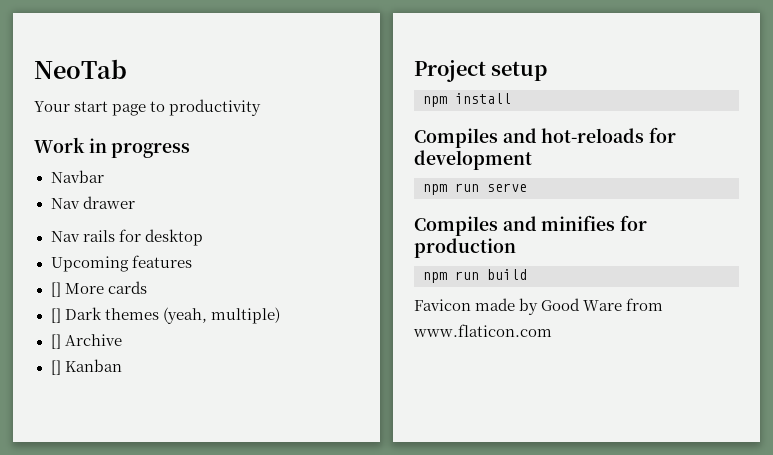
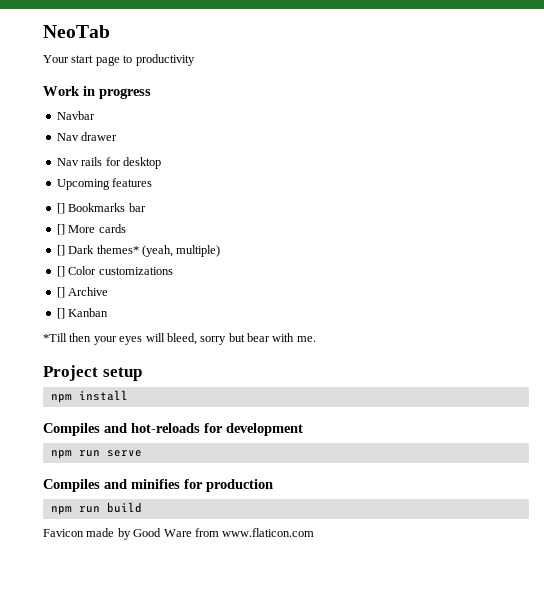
(192, 261) none -> [56,203,146,214] // [] Bookmarks bar
[104,308,159,320] themes -> [96,245,139,254] themes*
(280, 315) none -> [56,266,173,277] // [] Color customizations
(122, 365) none -> [43,333,316,345] // *Till then your eyes will bleed, sorry but bear with me.

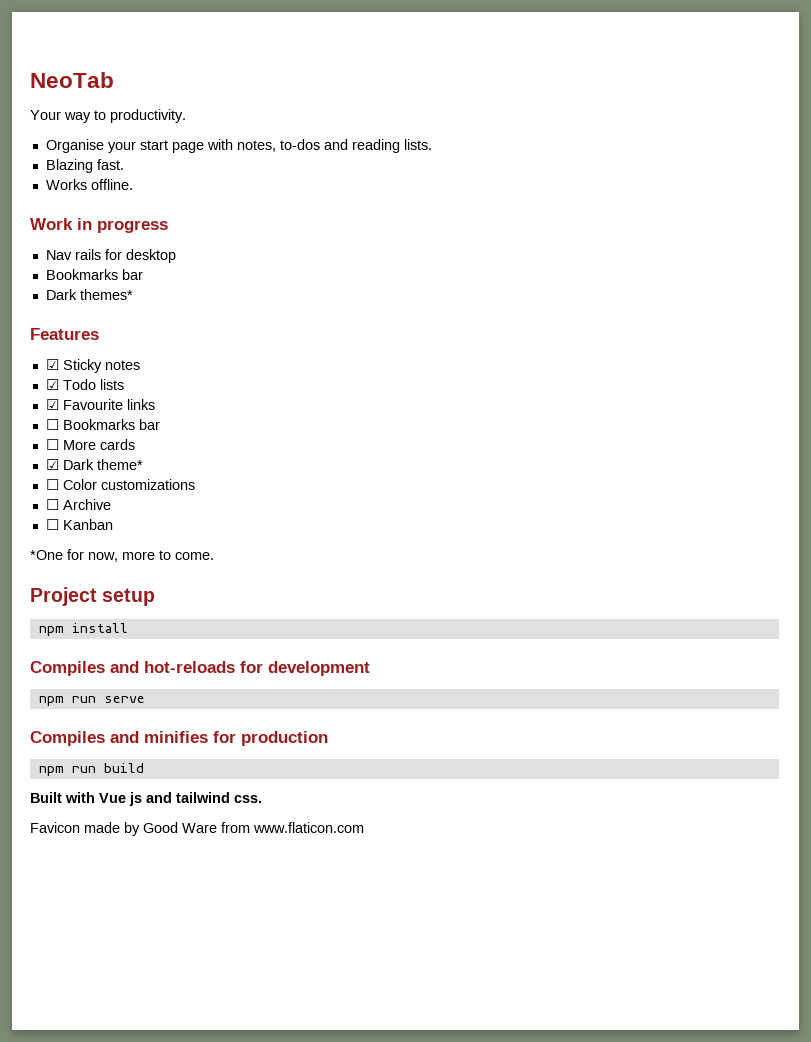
[71,54,195,66] start page to productivity -> [64,109,186,123] [45,139,432,153] [45,159,124,173] [45,179,133,190] way to productivity. // Organise your start page with notes, to-dos and reading lists. // Blazing fast. // Works offline.
[56,111,95,120] [56,132,118,141] // Navbar // Nav drawer -> (168, 226) none
[56,178,153,190] [56,203,146,214] [56,224,126,235] [56,245,221,257] [56,266,65,277] Upcoming features // [] Bookmarks bar // [] More cards // [] Dark themes* (yeah, multiple) // [] -> [45,269,143,280] [45,289,133,300] [30,328,99,340] [45,359,140,373] [45,379,124,390] [45,399,155,410] [45,419,160,430] [45,439,135,450] [45,459,143,470] [45,479,59,490] Bookmarks bar // Dark themes* // Features // ☑ Sticky notes // ☑ Todo lists // ☑ Favourite links // ☐ Bookmarks bar // ☐ More cards // ☑ Dark theme* // ☐
[56,287,65,298] [] -> [45,499,59,510] ☐
[56,308,65,319] [] -> [45,519,59,530] ☐
[43,333,316,345] *Till then your eyes will bleed, sorry but bear with me. -> [30,549,214,562] *One for now, more to come.
(142, 507) none -> [30,792,262,806] // Built with Vue js and tailwind css.

